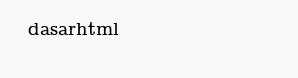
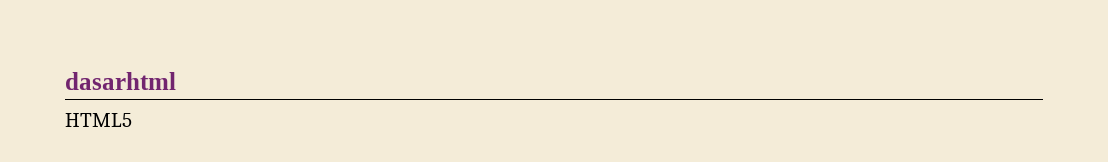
(119, 28) none -> [65,113,132,127] // HTML5

